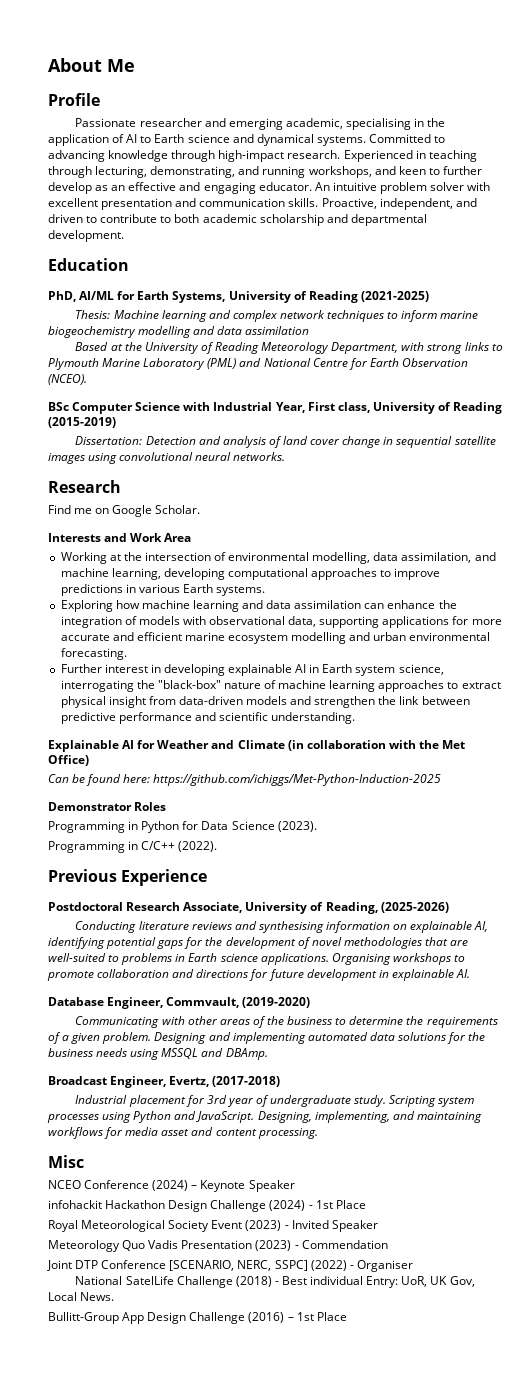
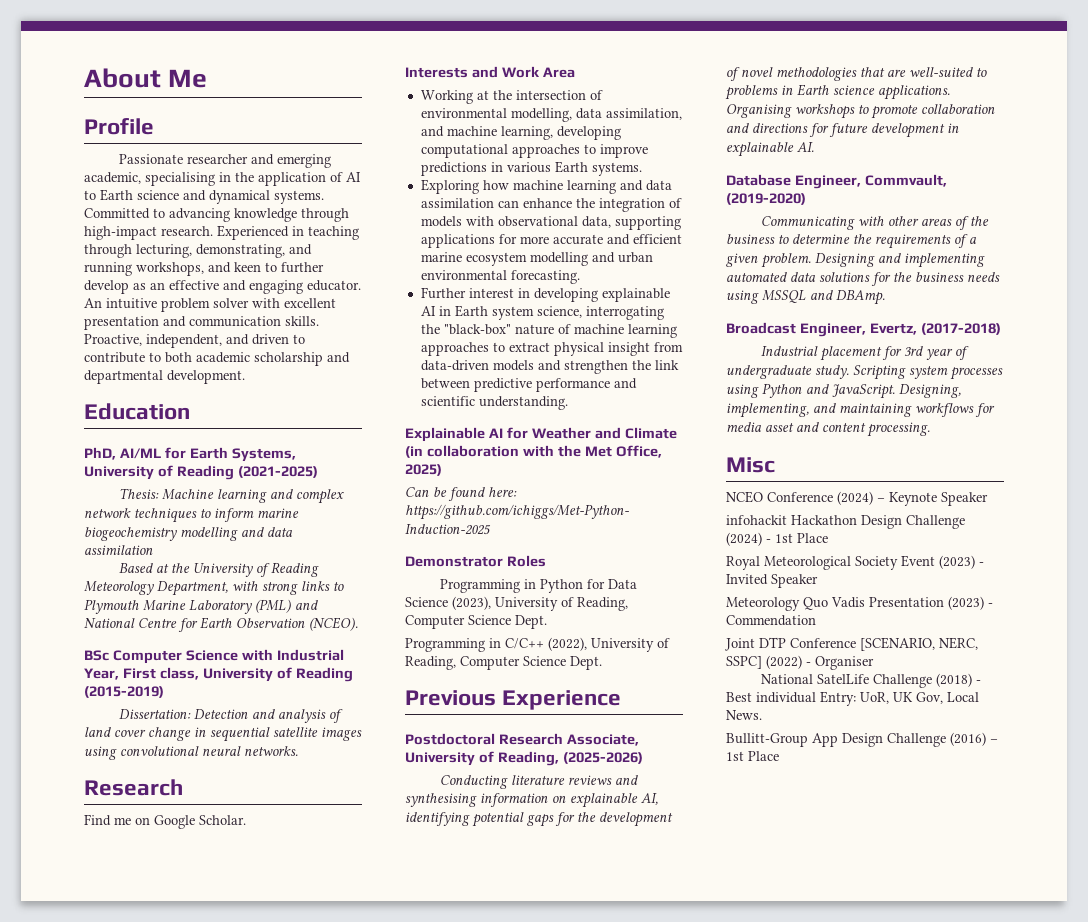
[48,755,89,766] Office) -> [615,445,662,458] [405,464,442,476] Office, 2025)
[277,821,317,832] [48,841,218,853] (2023). // Programming in C/C++ (2022). -> [452,596,628,611] [405,615,547,629] [405,637,670,652] [405,656,602,670] (2023), University of Reading, Computer Science Dept. // Programming in C/C++ (2022), University of Reading, Computer Science Dept.

